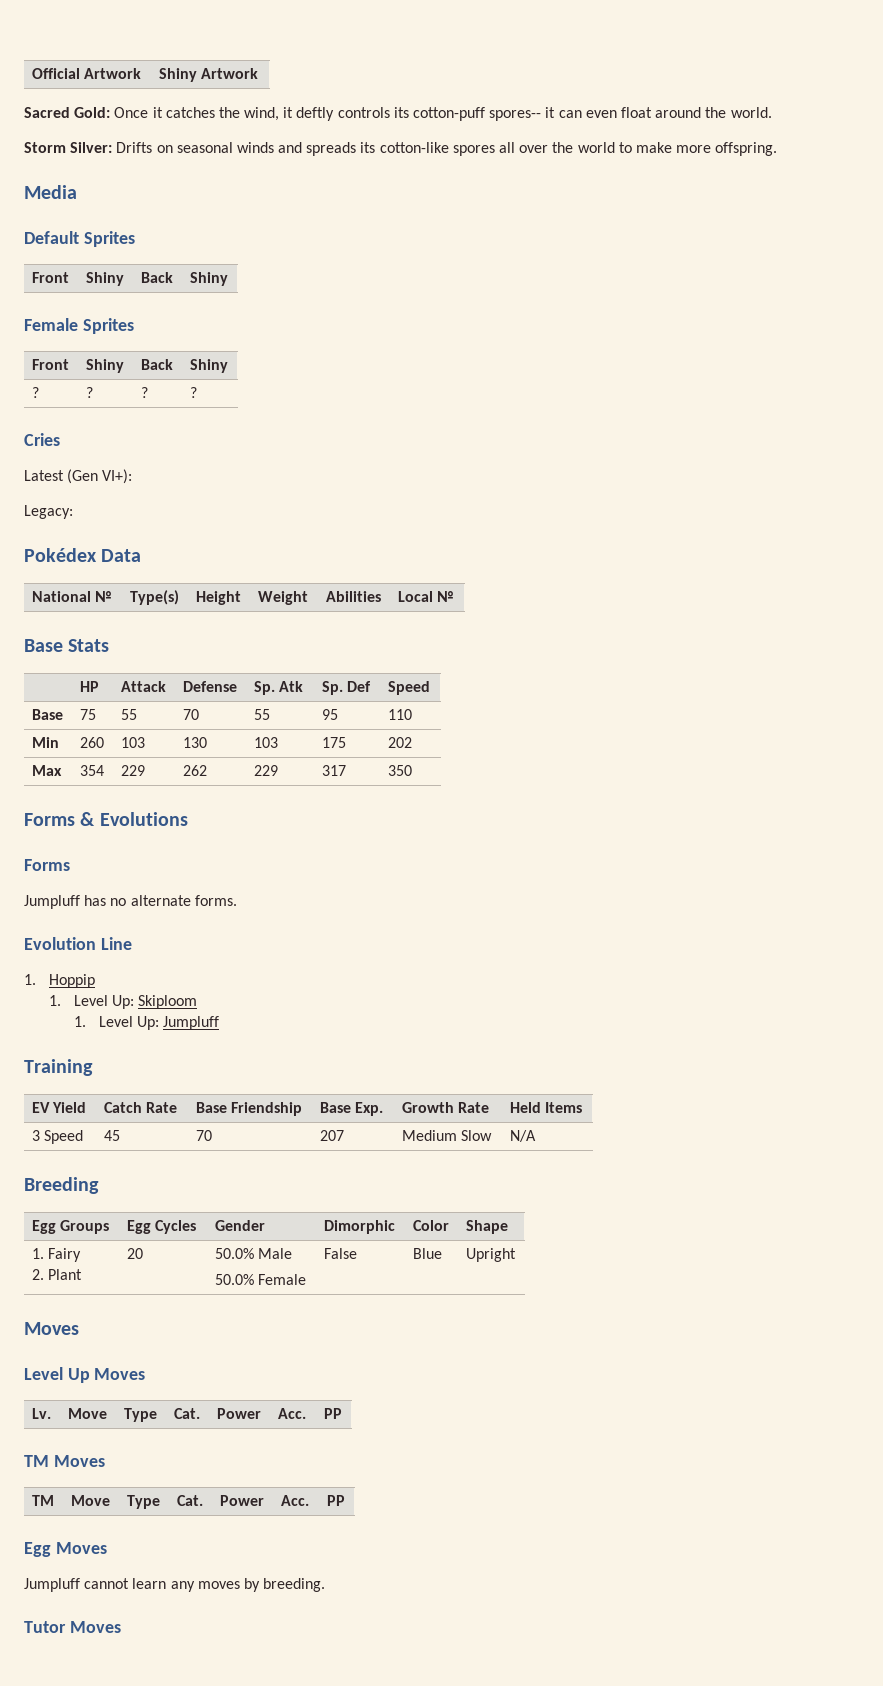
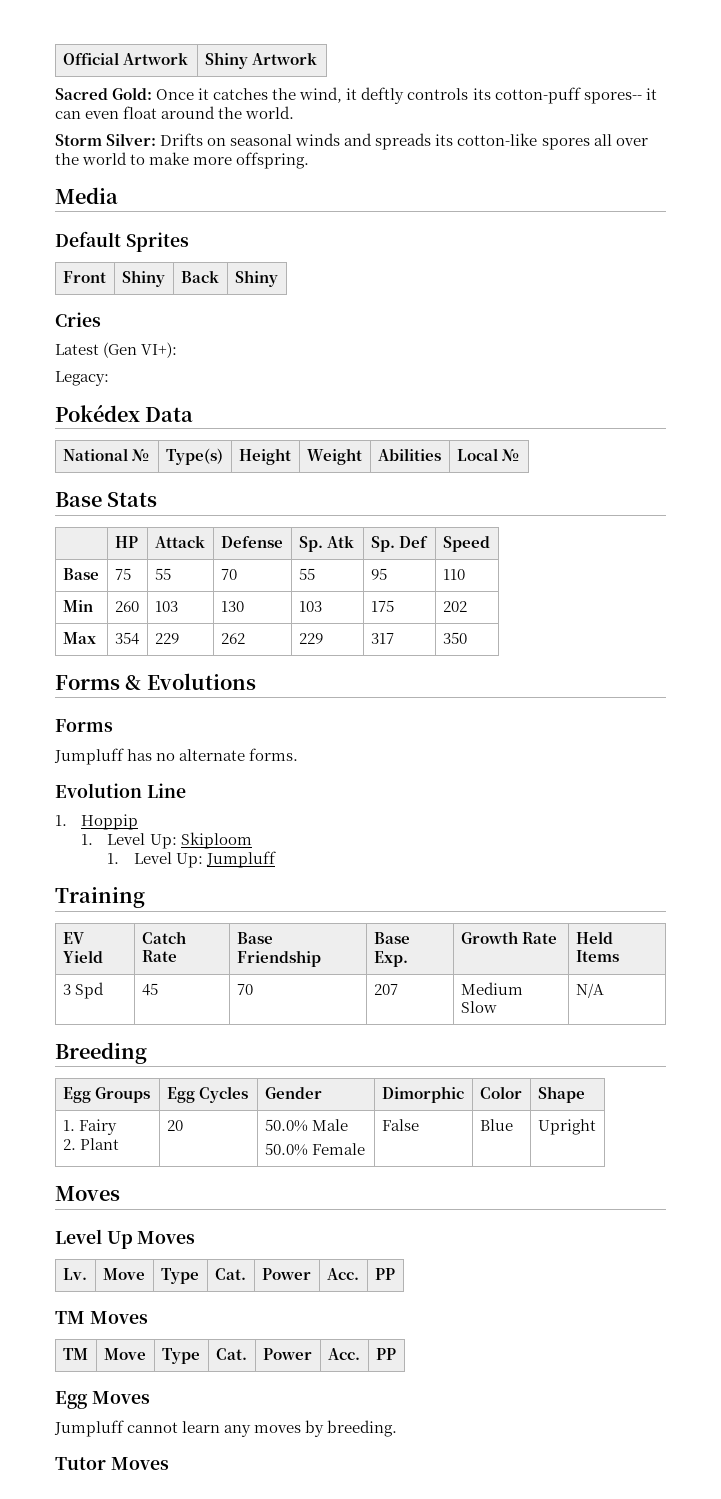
[24,318,134,334] [32,359,70,370] [86,359,125,373] [141,359,174,370] [190,359,229,373] [32,387,40,398] [86,387,94,398] [141,387,149,398] [190,387,198,398] // Female Sprites // Front | Shiny | Back | Shiny // ? | ? | ? | ? -> (278, 278) none
[44,1130,84,1144] Speed -> [74,982,104,999] Spd

